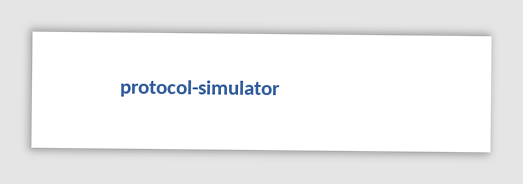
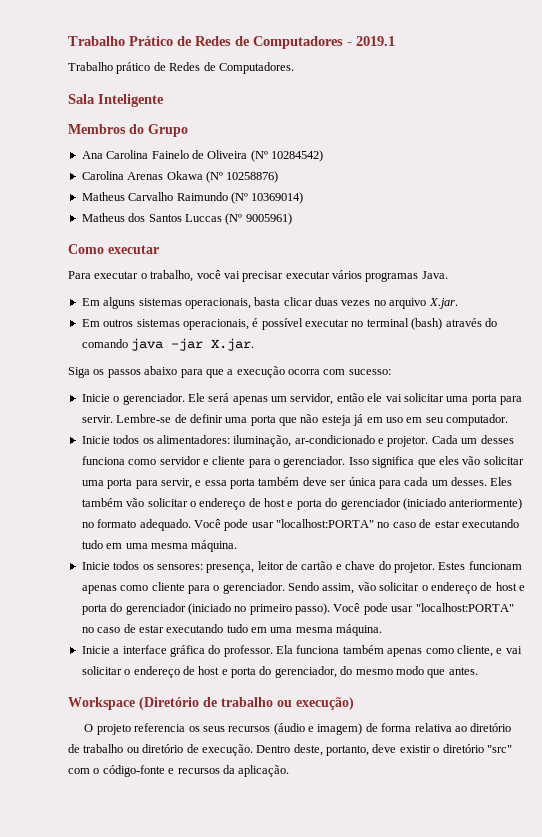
[119,79,281,99] protocol-simulator -> [68,36,395,49] [68,62,294,74] [68,94,164,107] [68,124,188,137] [81,150,323,162] [81,171,279,183] [81,192,304,204] [81,213,292,225] [68,244,159,254] [68,270,448,282] [81,297,458,309] [81,318,497,330] [81,338,255,351] [68,366,391,378] [81,393,522,405] [81,414,508,426] [81,435,514,447] [81,456,524,468] [81,477,513,489] [81,498,523,510] [81,519,519,531] [81,540,238,552] [81,561,522,573] [81,582,525,594] [81,603,514,615] [81,624,383,636] [81,645,522,657] [81,666,478,678] [68,697,354,710] [84,723,512,735] [68,744,512,756] [68,765,290,777] Trabalho Prático de Redes de Computadores - 2019.1 // Trabalho prático de Redes de Computadores. // Sala Inteligente // Membros do Grupo // Ana Carolina Fainelo de Oliveira (Nº 10284542) // Carolina Arenas Okawa (Nº 10258876) // Matheus Carvalho Raimundo (Nº 10369014) // Matheus dos Santos Luccas (Nº 9005961) // Como executar // Para executar o trabalho, você vai precisar executar vários programas Java. // Em alguns sistemas operacionais, basta clicar duas vezes no arquivo X.jar. // Em outros sistemas operacionais, é possível executar no terminal (bash) através do comando java -jar X.jar. // Siga os passos abaixo para que a execução ocorra com sucesso: // Inicie o gerenciador. Ele será apenas um servidor, então ele vai solicitar uma porta para servir. Lembre-se de definir uma porta que não esteja já em uso em seu computador. // Inicie todos os alimentadores: iluminação, ar-condicionado e projetor. Cada um desses funciona como servidor e cliente para o gerenciador. Isso significa que eles vão solicitar uma porta para servir, e essa porta também deve ser única para cada um desses. Eles também vão solicitar o endereço de host e porta do gerenciador (iniciado anteriormente) no formato adequado. Você pode usar "localhost:PORTA" no caso de estar executando tudo em uma mesma máquina. // Inicie todos os sensores: presença, leitor de cartão e chave do projetor. Estes funcionam apenas como cliente para o gerenciador. Sendo assim, vão solicitar o endereço de host e porta do gerenciador (iniciado no primeiro passo). Você pode usar "localhost:PORTA" no caso de estar executando tudo em uma mesma máquina. // Inicie a interface gráfica do professor. Ela funciona também apenas como cliente, e vai solicitar o endereço de host e porta do gerenciador, do mesmo modo que antes. // Workspace (Diretório de trabalho ou execução) // O projeto referencia os seus recursos (áudio e imagem) de forma relativa ao diretório de trabalho ou diretório de execução. Dentro deste, portanto, deve existir o diretório "src" com o código-fonte e recursos da aplicação.

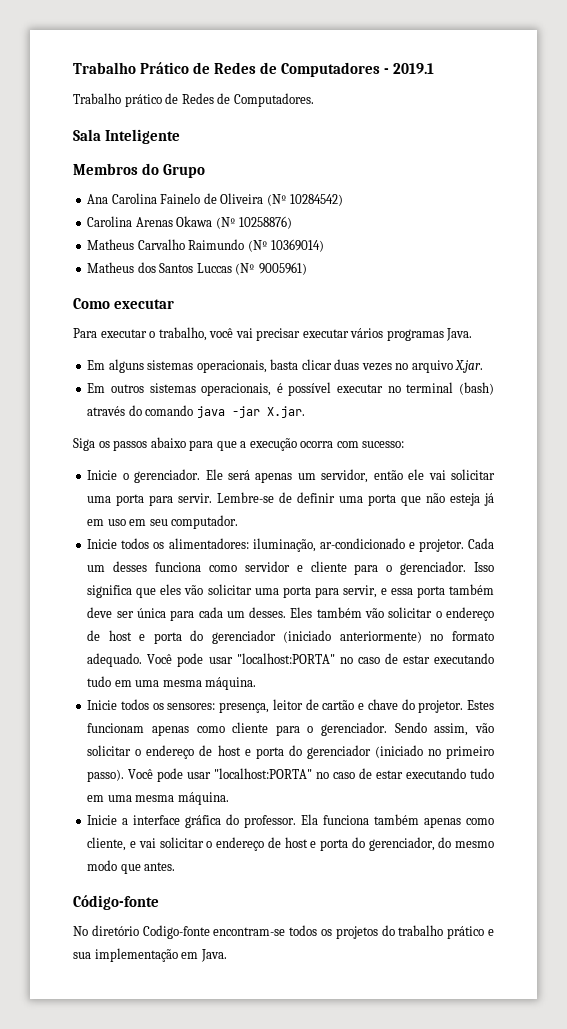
[68,697,354,710] [84,723,512,735] [68,744,512,756] [68,765,290,777] Workspace (Diretório de trabalho ou execução) // O projeto referencia os seus recursos (áudio e imagem) de forma relativa ao diretório de trabalho ou diretório de execução. Dentro deste, portanto, deve existir o diretório "src" com o código-fonte e recursos da aplicação. -> [73,895,159,910] [73,925,495,939] [73,948,227,962] Código-fonte // No diretório Codigo-fonte encontram-se todos os projetos do trabalho prático e sua implementação em Java.

